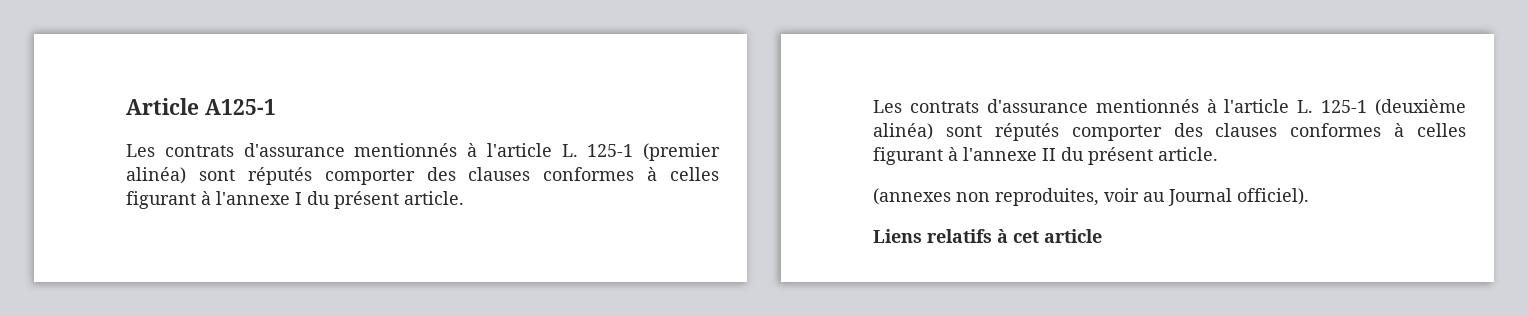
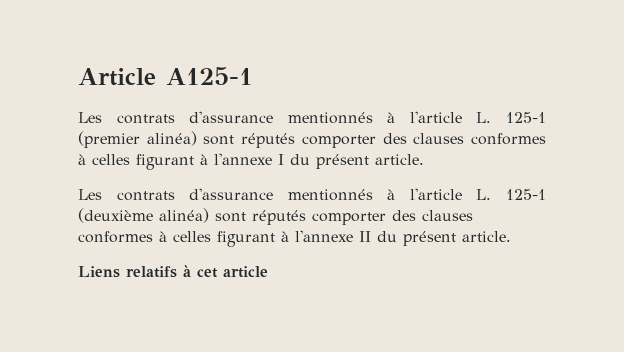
[873,188,1309,206] // (annexes non reproduites, voir au Journal officiel). -> (511, 236) none

